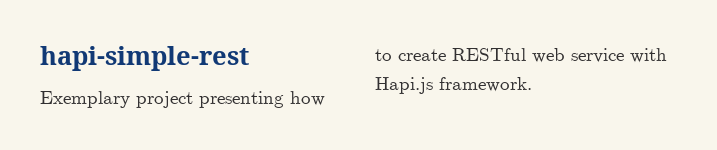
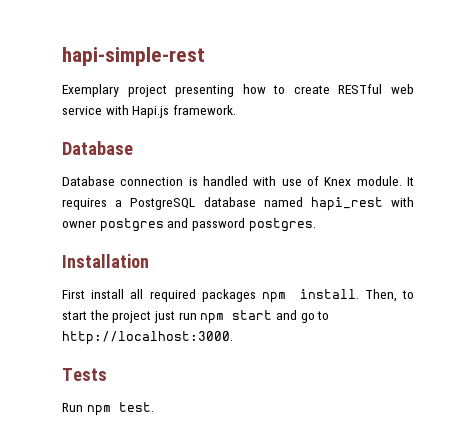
(532, 84) none -> [62,141,133,155] [62,176,414,186] [62,197,414,211] [62,218,316,232] [62,254,149,268] [62,289,414,303] [62,310,330,324] [62,331,233,345] [62,368,107,381] [62,402,154,416] // Database // Database connection is handled with use of Knex module. It requires a PostgreSQL database named hapi_rest with owner postgres and password postgres. // Installation // First install all required packages npm install. Then, to start the project just run npm start and go to http://localhost:3000. // Tests // Run npm test.

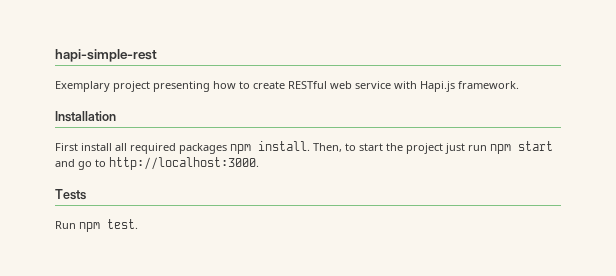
[62,141,133,155] [62,176,414,186] [62,197,414,211] [62,218,316,232] // Database // Database connection is handled with use of Knex module. It requires a PostgreSQL database named hapi_rest with owner postgres and password postgres. -> (519, 85) none

